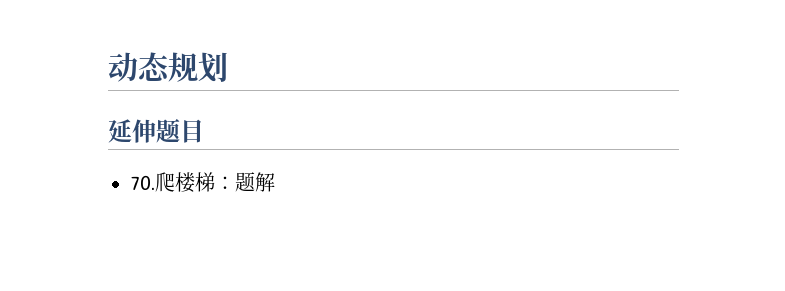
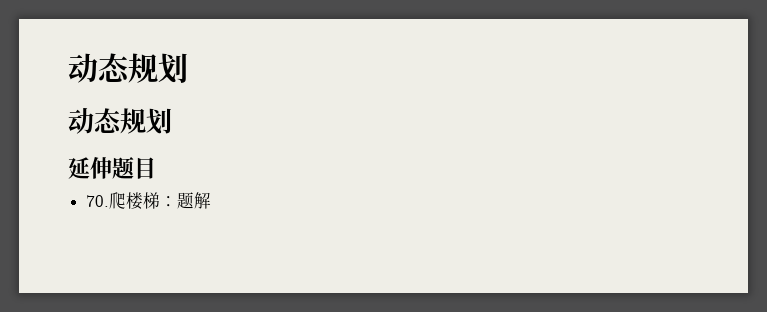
[108,52,228,83] 动态规划 -> [68,53,188,84] [68,107,172,135] 动态规划 // 动态规划

